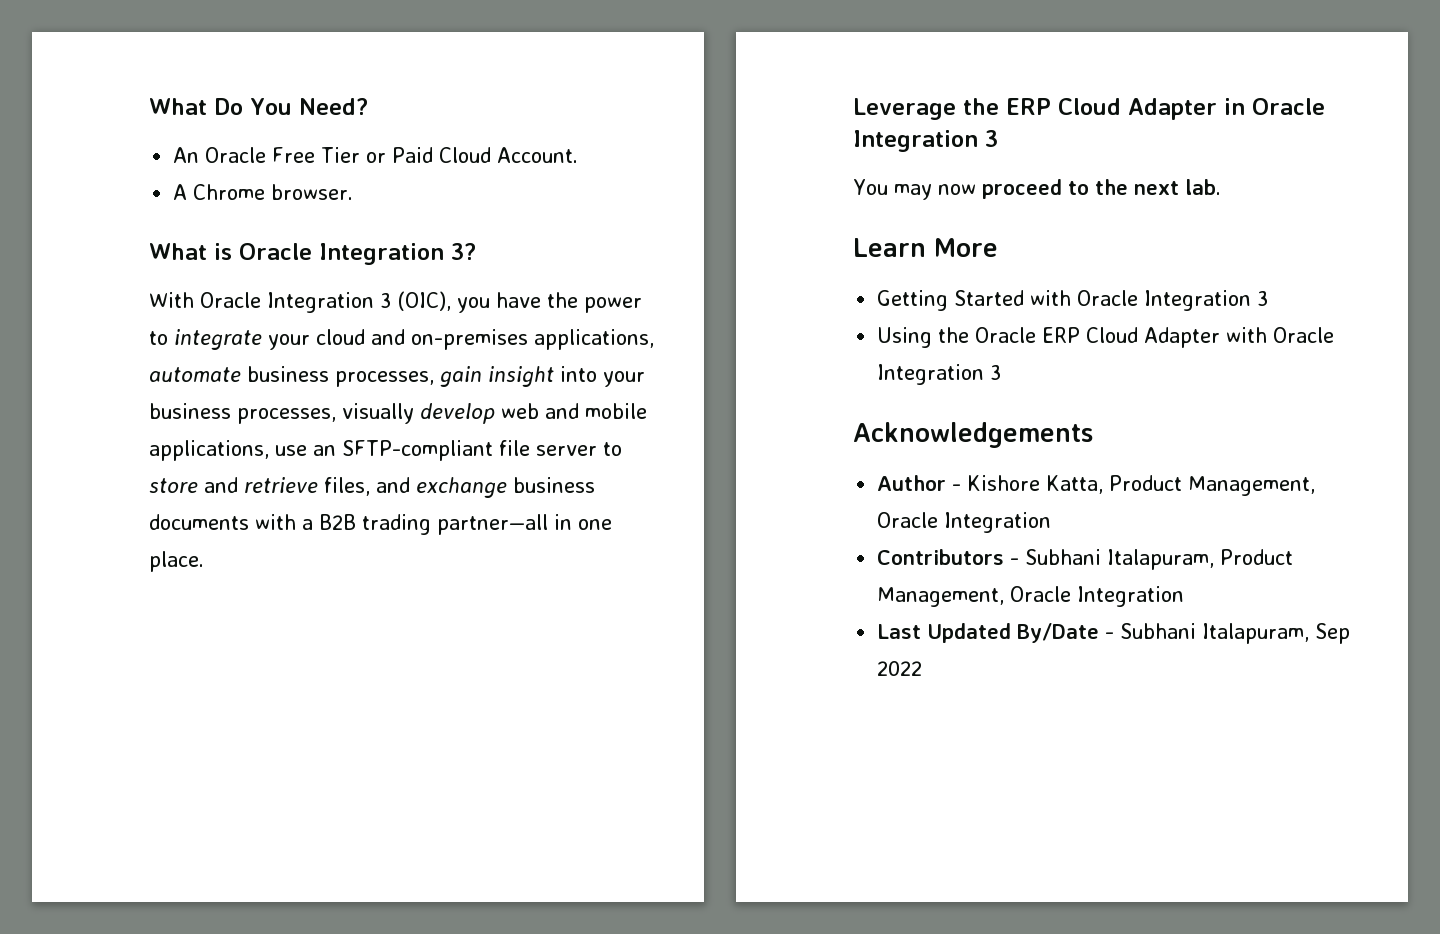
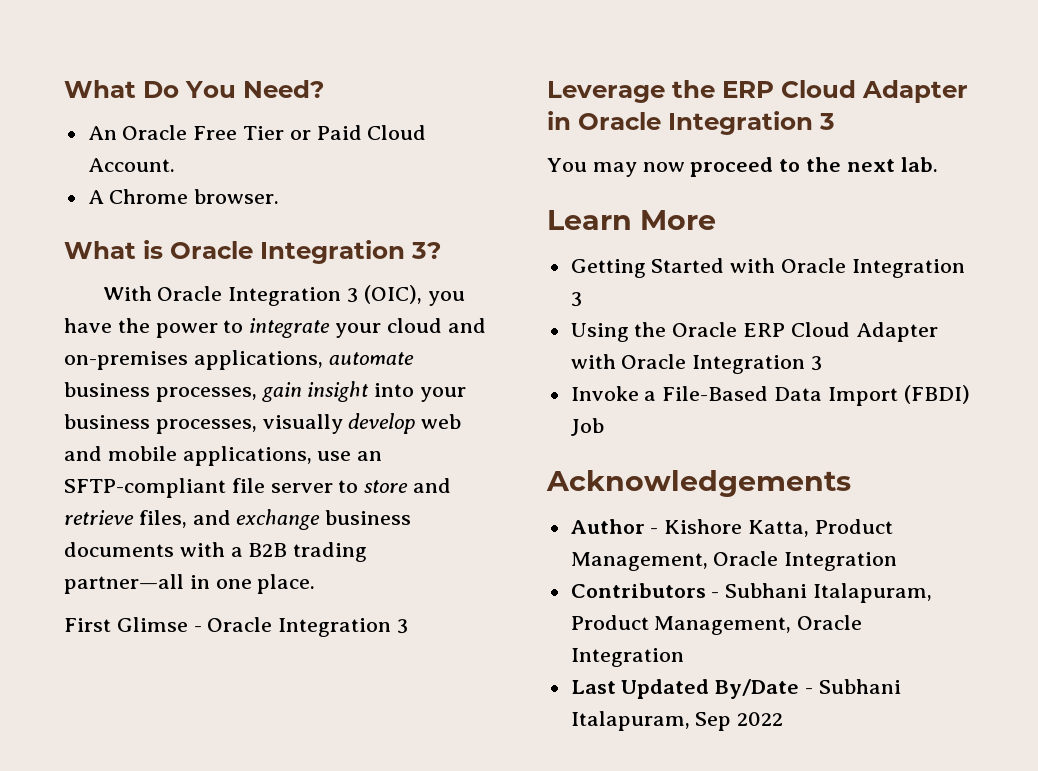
(204, 561) none -> [64,617,409,637] // First Glimse - Oracle Integration 3
(1002, 372) none -> [570,385,970,406] [570,418,604,436] // Invoke a File-Based Data Import (FBDI) Job

